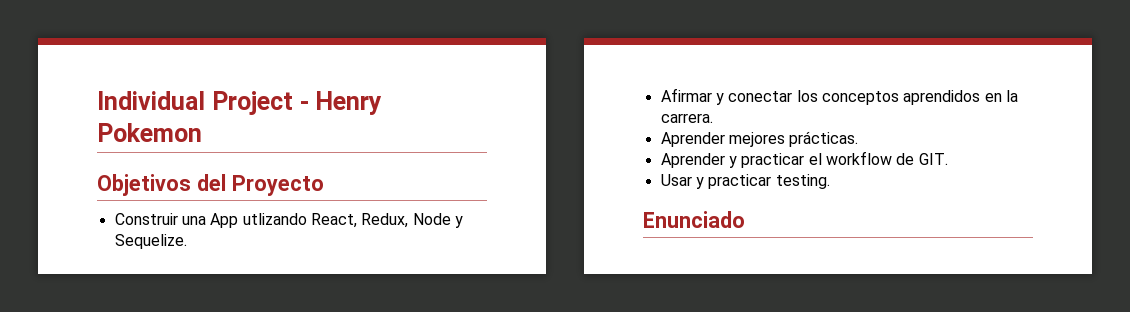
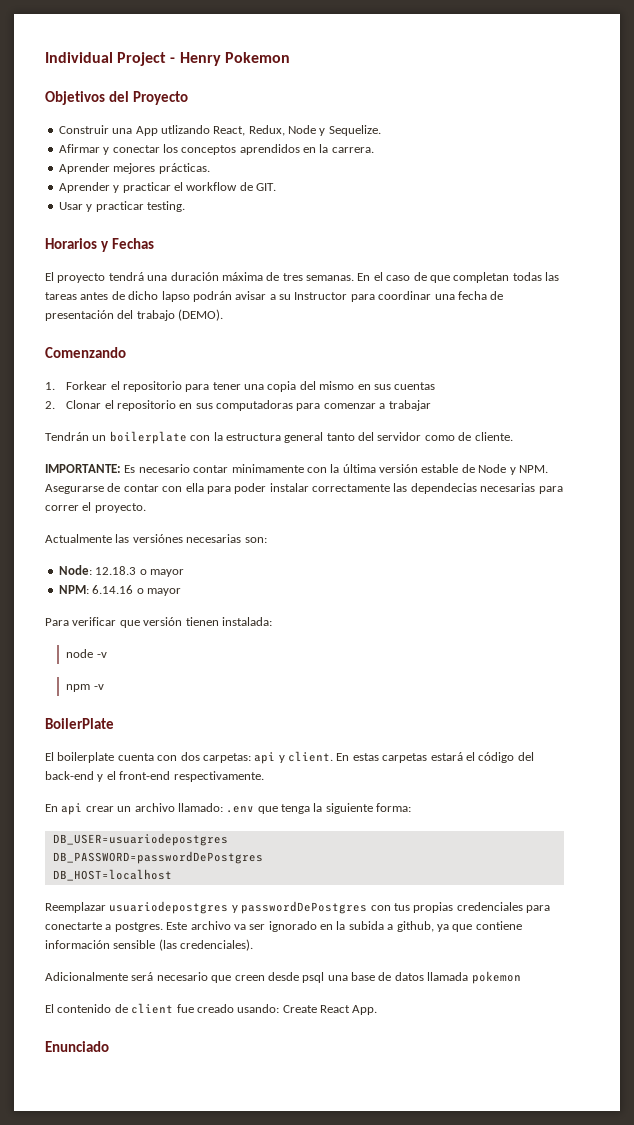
(830, 181) none -> [45,238,154,252] [45,272,559,283] [45,291,504,302] [45,309,224,321] [45,347,126,358] [45,381,436,392] [45,400,431,411] [45,431,513,444] [45,464,548,475] [45,483,563,494] [45,502,146,513] [45,534,267,543] [58,565,184,577] [58,585,181,596] [45,617,272,628] [66,649,107,658] [66,684,104,692] [45,718,114,729] [45,751,534,764] [45,771,264,782] [45,803,412,815] [52,833,228,846] [52,851,263,864] [52,869,172,881] [45,901,550,914] [45,921,522,932] [45,939,254,951] [45,971,521,984] [45,1003,378,1015] // Horarios y Fechas // El proyecto tendrá una duración máxima de tres semanas. En el caso de que completan todas las tareas antes de dicho lapso podrán avisar a su Instructor para coordinar una fecha de presentación del trabajo (DEMO). // Comenzando // 1. Forkear el repositorio para tener una copia del mismo en sus cuentas // 2. Clonar el repositorio en sus computadoras para comenzar a trabajar // Tendrán un boilerplate con la estructura general tanto del servidor como de cliente. // IMPORTANTE: Es necesario contar minimamente con la última versión estable de Node y NPM. Asegurarse de contar con ella para poder instalar correctamente las dependecias necesarias para correr el proyecto. // Actualmente las versiónes necesarias son: // Node: 12.18.3 o mayor // NPM: 6.14.16 o mayor // Para verificar que versión tienen instalada: // node -v // npm -v // BoilerPlate // El boilerplate cuenta con dos carpetas: api y client. En estas carpetas estará el código del back-end y el front-end respectivamente. // En api crear un archivo llamado: .env que tenga la siguiente forma: // DB_USER=usuariodepostgres // DB_PASSWORD=passwordDePostgres // DB_HOST=localhost // Reemplazar usuariodepostgres y passwordDePostgres con tus propias credenciales para conectarte a postgres. Este archivo va ser ignorado en la subida a github, ya que contiene información sensible (las credenciales). // Adicionalmente será necesario que creen desde psql una base de datos llamada pokemon // El contenido de client fue creado usando: Create React App.

